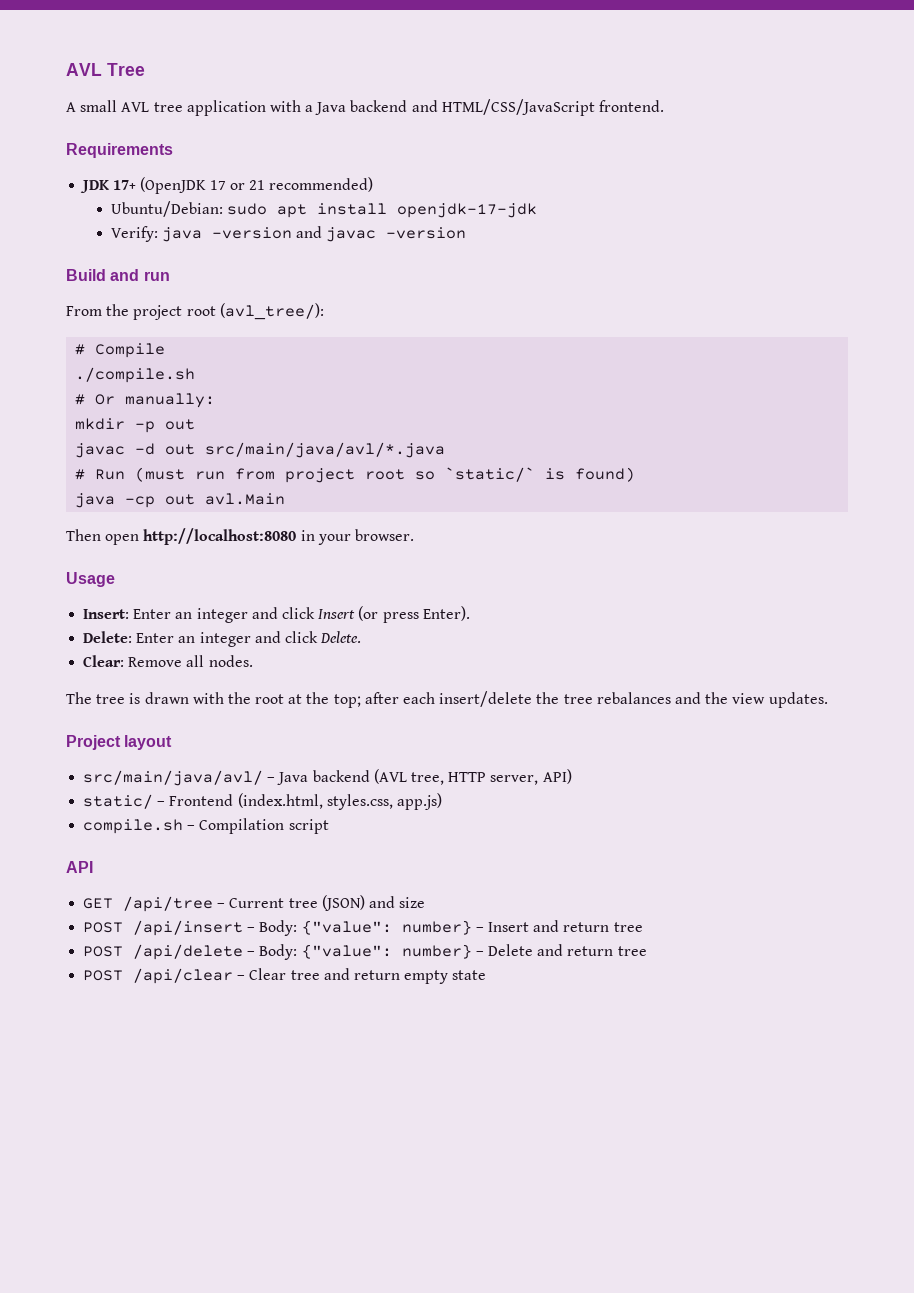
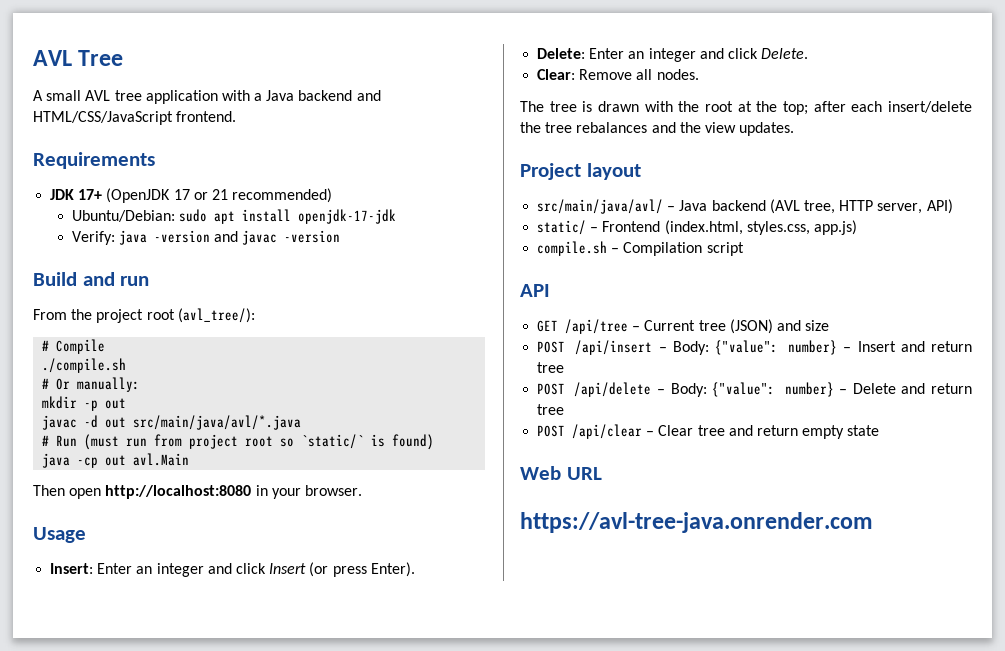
(487, 975) none -> [520,466,602,480] [520,512,873,533] // Web URL // https://avl-tree-java.onrender.com

